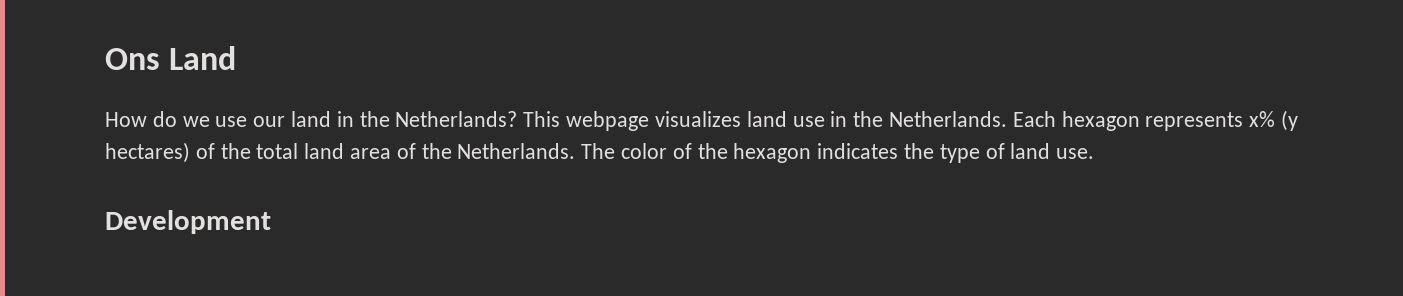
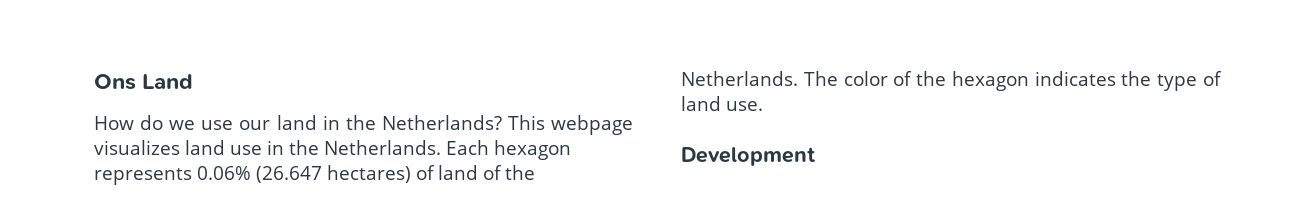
[1249,110,1299,131] [105,142,392,163] x% (y hectares) of the total land area -> [197,165,478,183] 0.06% (26.647 hectares) of land

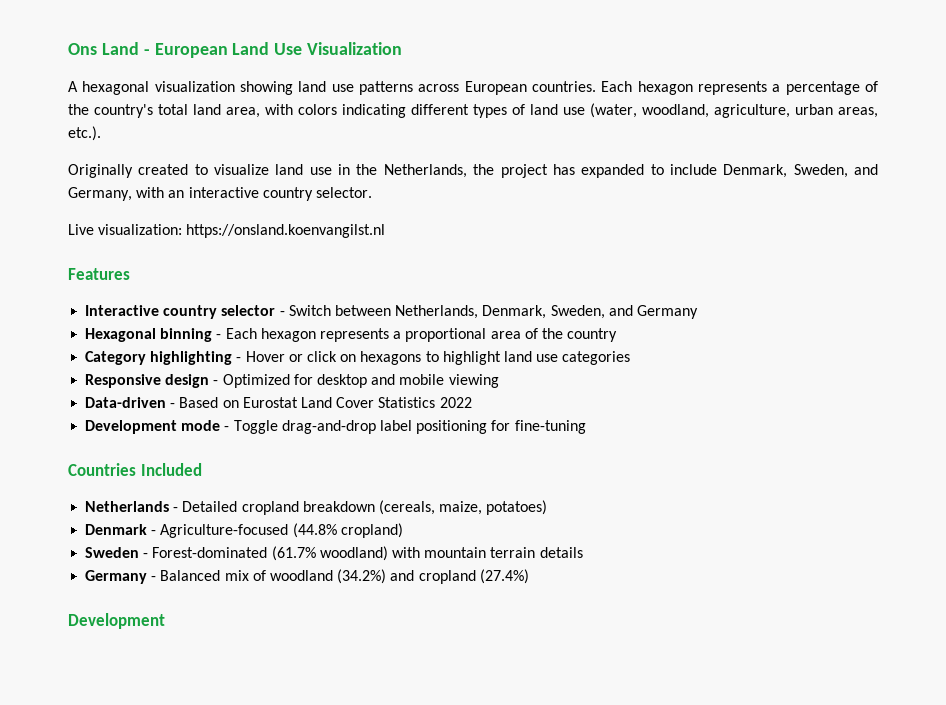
[94,115,633,135] [94,140,571,160] [94,165,535,185] [681,71,1222,91] [681,96,763,111] // How do we use our land in the Netherlands? This webpage visualizes land use in the Netherlands. Each hexagon represents 0.06% (26.647 hectares) of land of the Netherlands. The color of the hexagon indicates the type of land use. -> [143,42,403,58] [68,81,879,95] [68,103,878,118] [68,126,101,141] [68,164,879,178] [68,187,372,201] [68,224,386,238] [68,268,130,280] [85,305,698,319] [85,328,618,342] [85,351,631,365] [85,374,499,388] [85,397,472,408] [85,420,586,434] [68,463,202,476] [85,500,548,515] [85,523,403,538] [85,546,583,561] [85,569,529,584] - European Land Use Visualization // A hexagonal visualization showing land use patterns across European countries. Each hexagon represents a percentage of the country's total land area, with colors indicating different types of land use (water, woodland, agriculture, urban areas, etc.). // Originally created to visualize land use in the Netherlands, the project has expanded to include Denmark, Sweden, and Germany, with an interactive country selector. // Live visualization: https://onsland.koenvangilst.nl // Features // Interactive country selector - Switch between Netherlands, Denmark, Sweden, and Germany // Hexagonal binning - Each hexagon represents a proportional area of the country // Category highlighting - Hover or click on hexagons to highlight land use categories // Responsive design - Optimized for desktop and mobile viewing // Data-driven - Based on Eurostat Land Cover Statistics 2022 // Development mode - Toggle drag-and-drop label positioning for fine-tuning // Countries Included // Netherlands - Detailed cropland breakdown (cereals, maize, potatoes) // Denmark - Agriculture-focused (44.8% cropland) // Sweden - Forest-dominated (61.7% woodland) with mountain terrain details // Germany - Balanced mix of woodland (34.2%) and cropland (27.4%)

